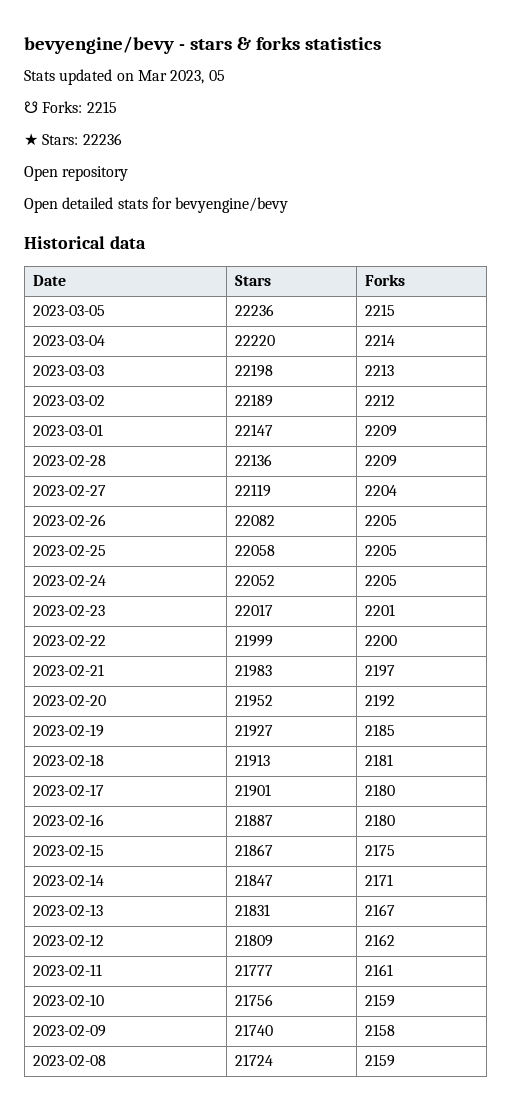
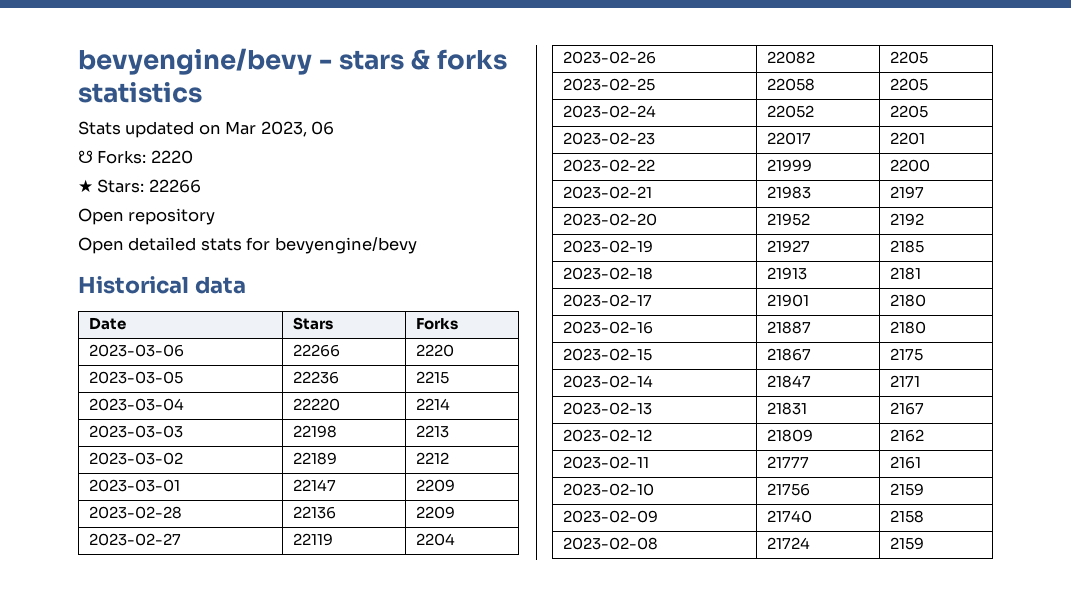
[208,70,225,81] 05 -> [311,121,335,135] 06
[86,101,117,113] 2215 -> [150,150,193,164] 2220
[82,133,122,145] 22236 -> [148,179,201,193] 22266
(405, 280) none -> [88,344,184,357] [292,344,340,357] [415,344,454,357] // 2023-03-06 | 22266 | 2220

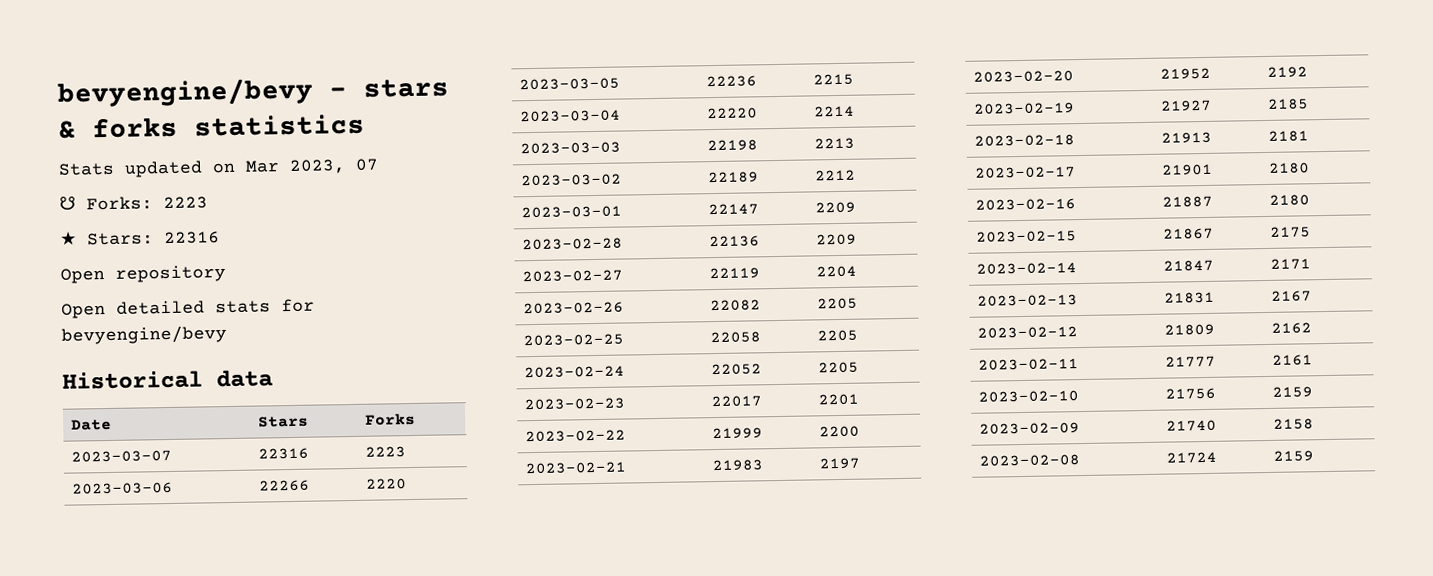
[311,121,335,135] 06 -> [355,158,379,171] 07
[150,150,193,164] 2220 -> [163,196,208,210] 2223
[148,179,201,193] 22266 -> [164,231,220,245] 22316
(458, 324) none -> [71,449,173,463] [258,447,310,460] [365,446,407,458] // 2023-03-07 | 22316 | 2223

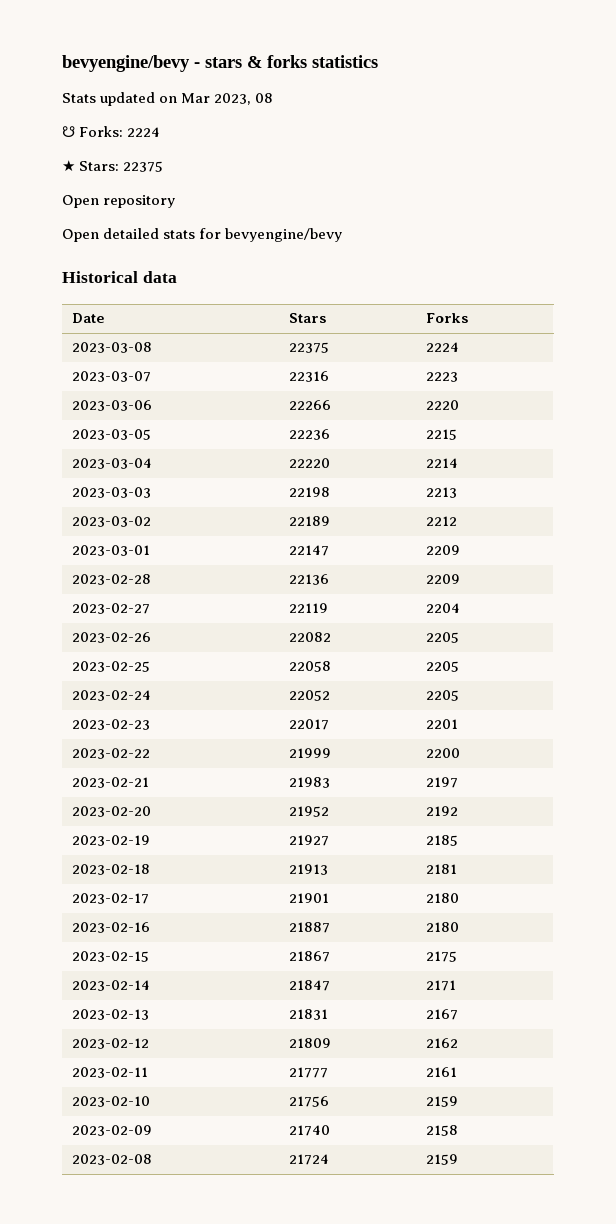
[355,158,379,171] 07 -> [255,93,274,103] 08
[163,196,208,210] 2223 -> [127,127,161,137] 2224
[164,231,220,245] 22316 -> [123,161,164,172] 22375
(417, 419) none -> [72,342,153,353] [289,342,330,353] [426,342,460,352] // 2023-03-08 | 22375 | 2224

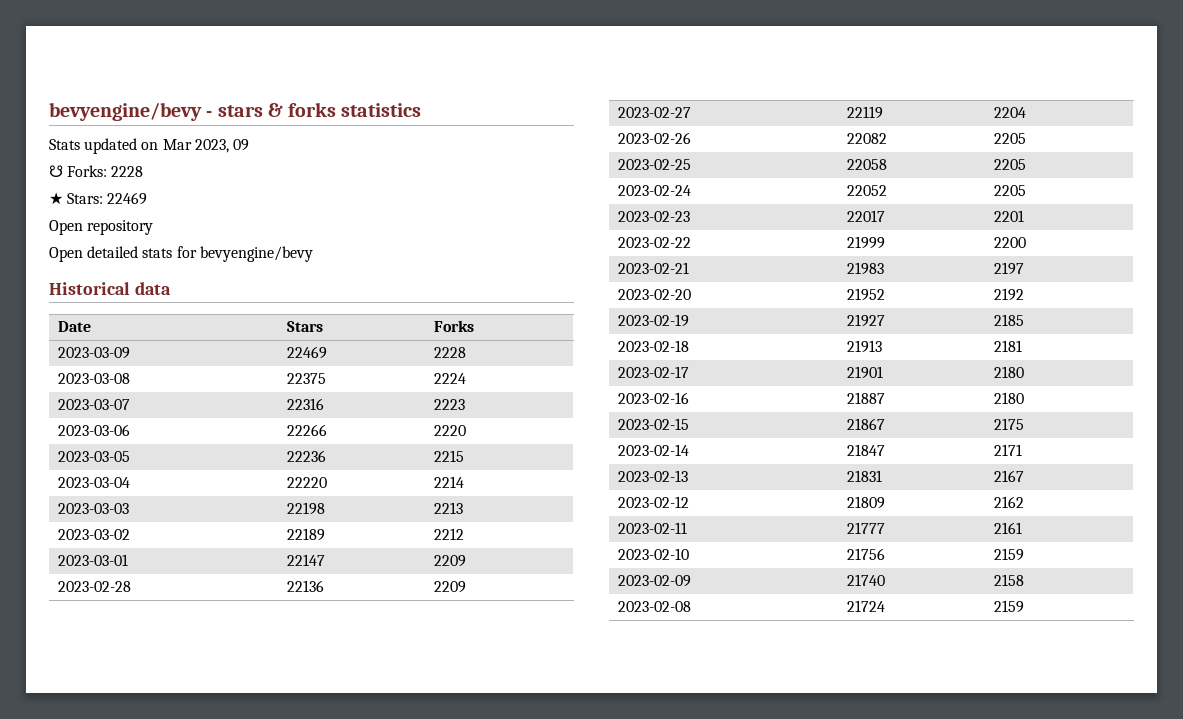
[255,93,274,103] 08 -> [232,139,249,151] 09
[127,127,161,137] 2224 -> [111,166,144,177] 2228
[123,161,164,172] 22375 -> [107,192,148,205] 22469
(469, 318) none -> [57,347,130,359] [286,346,327,359] [433,347,466,358] // 2023-03-09 | 22469 | 2228

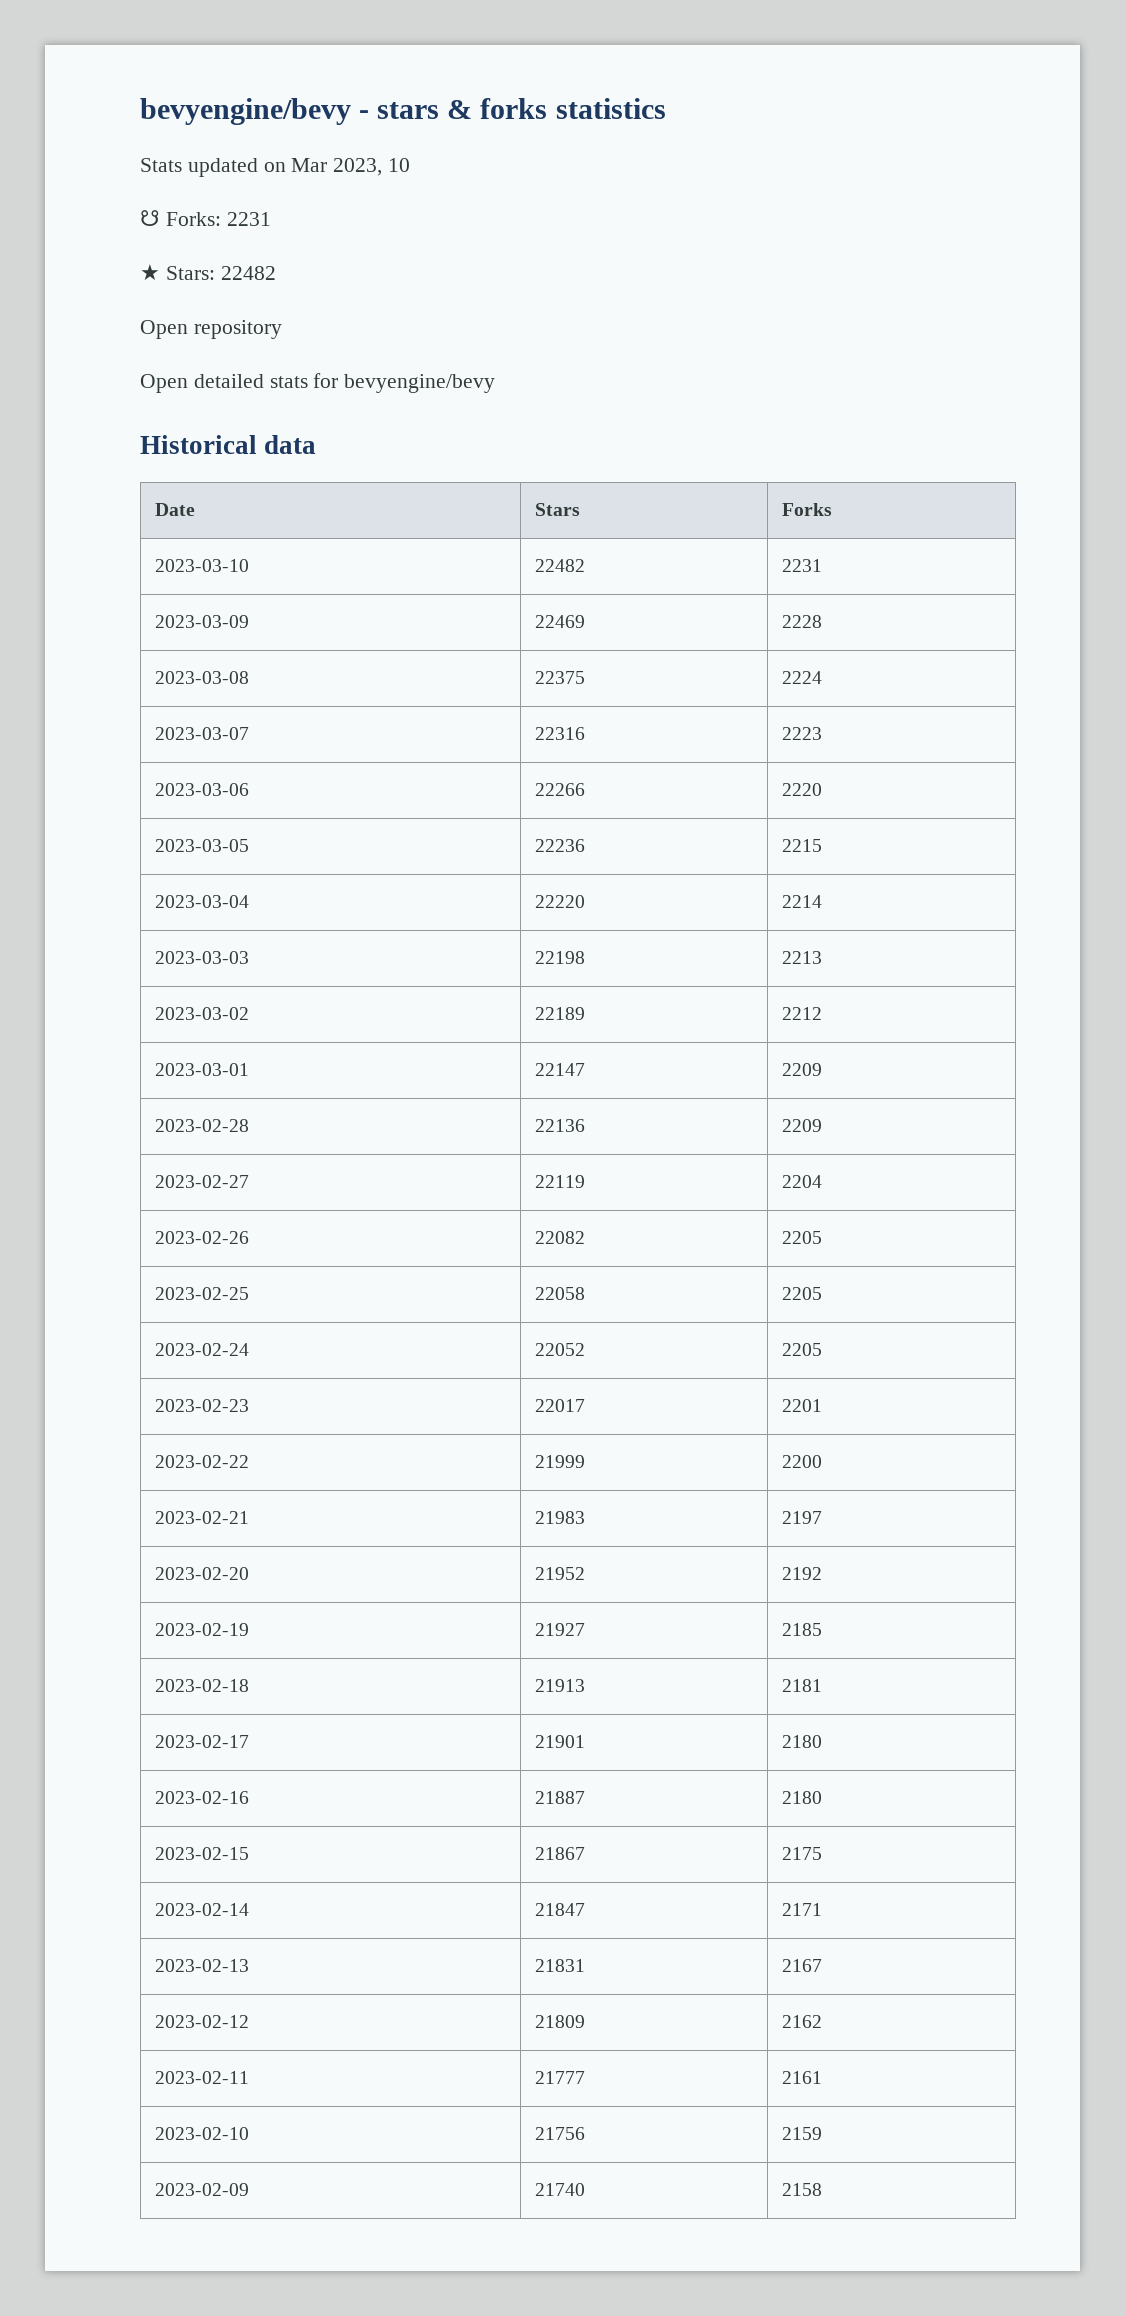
[232,139,249,151] 09 -> [388,158,411,172] 10
[111,166,144,177] 2228 -> [226,212,271,226] 2231
[107,192,148,205] 22469 -> [220,266,276,280] 22482
(474, 326) none -> [155,559,250,572] [535,559,586,572] [782,559,823,572] // 2023-03-10 | 22482 | 2231
[617,601,691,612] [846,600,885,612] [993,600,1024,613] // 2023-02-08 | 21724 | 2159 -> (823, 2189) none

